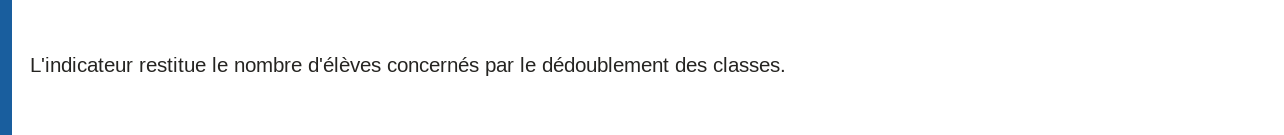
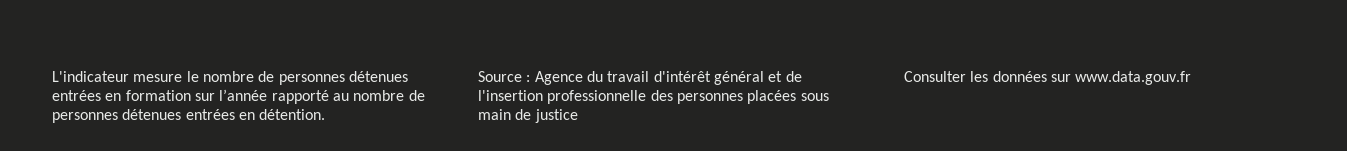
[139,57,206,72] restitue -> [133,74,183,82] mesure
[308,57,786,76] d'élèves concernés par le dédoublement des classes. -> [258,71,408,85] [52,89,425,104] [52,109,326,123] [478,71,802,85] [478,90,829,104] [478,109,578,123] [904,71,1192,85] de personnes détenues entrées en formation sur l’année rapporté au nombre de personnes détenues entrées en détention. // Source : Agence du travail d'intérêt général et de l'insertion professionnelle des personnes placées sous main de justice // Consulter les données sur www.data.gouv.fr

